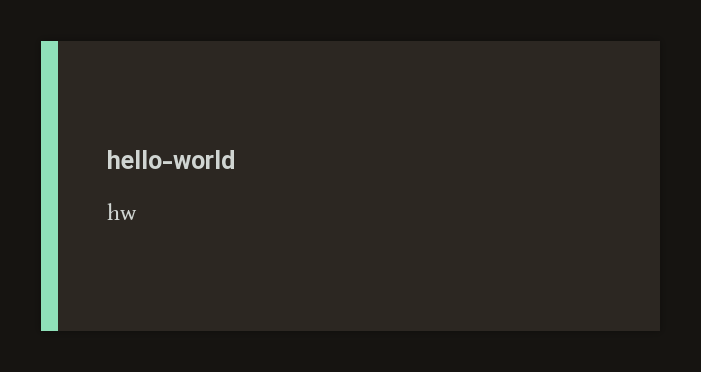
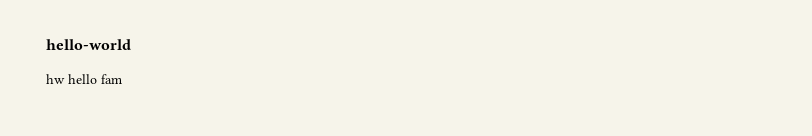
(137, 211) none -> [68,74,122,84] hello fam

